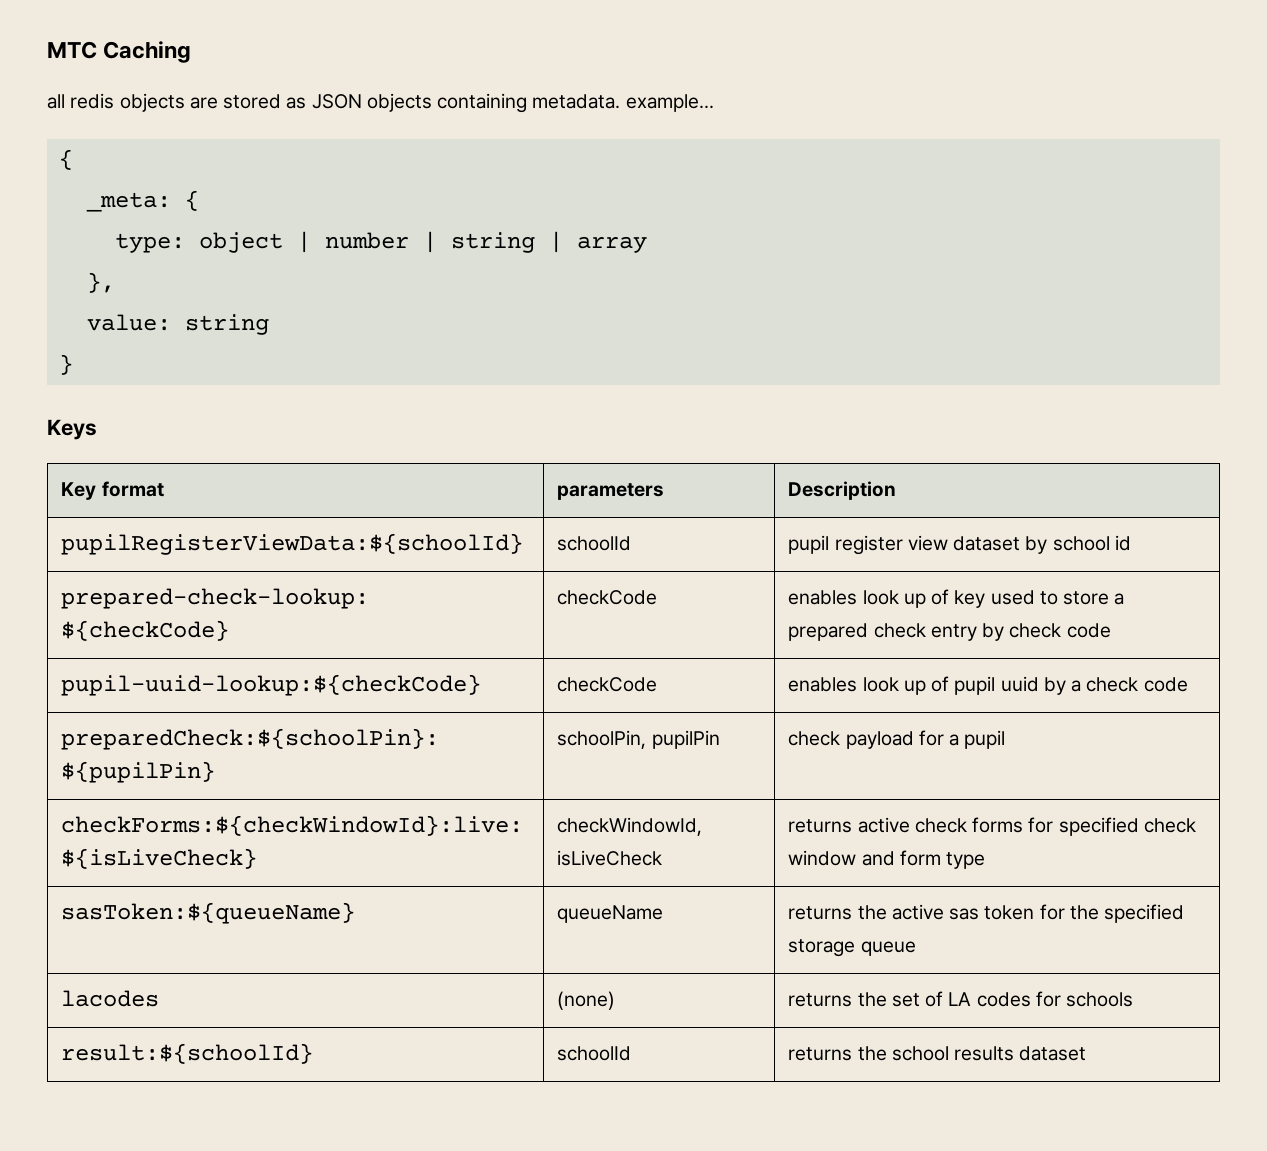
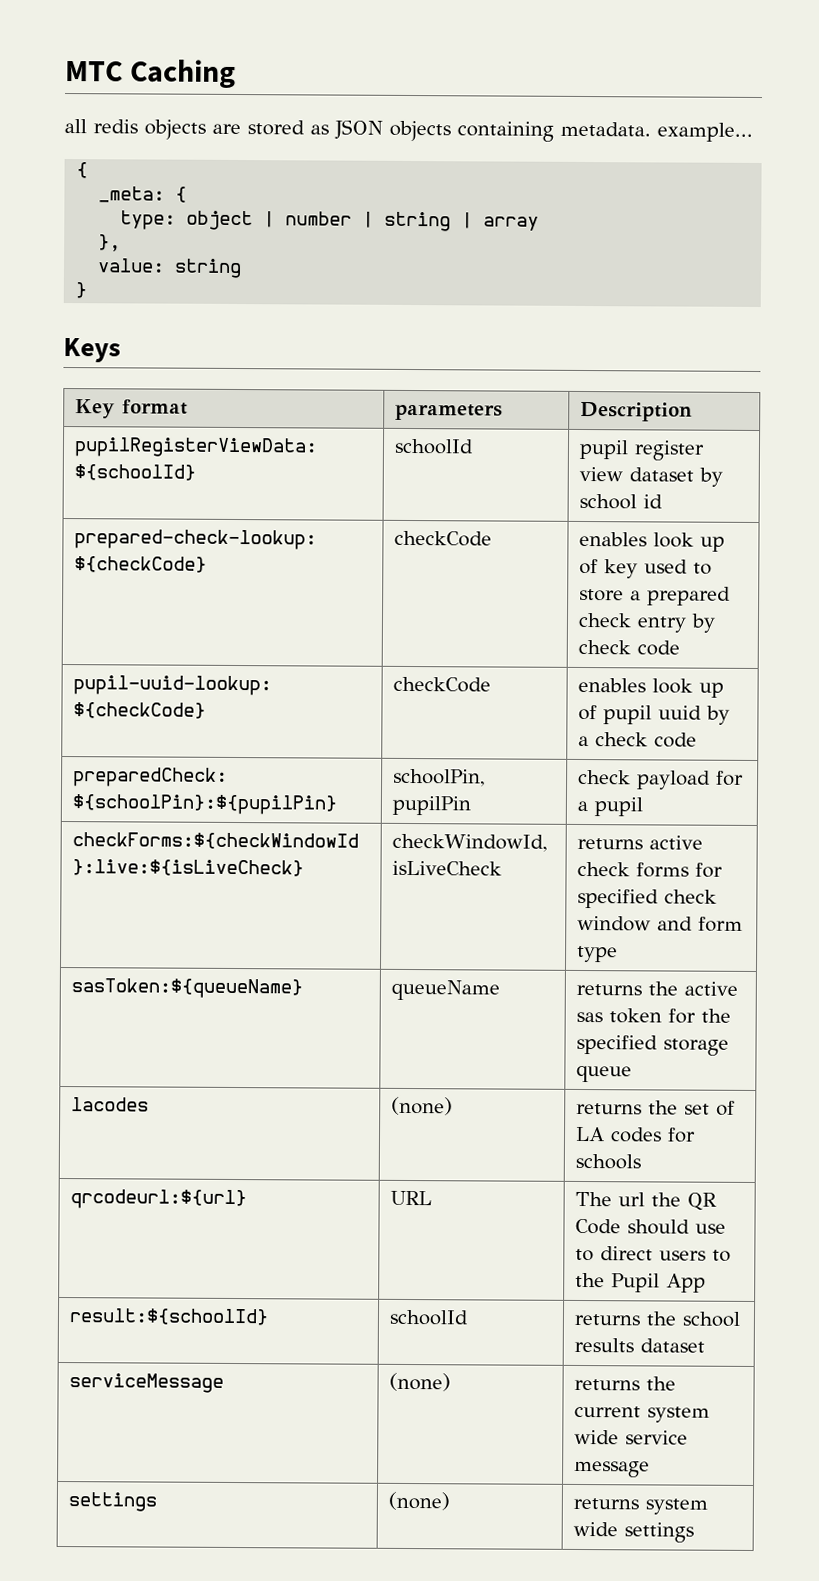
(1134, 999) none -> [70,1189,248,1210] [390,1190,433,1206] [575,1191,718,1211] [575,1218,727,1235] [575,1246,732,1262] [575,1272,707,1293] // qrcodeurl:${url} | URL | The url the QR Code should use to direct users to the Pupil App
(1087, 1053) none -> [69,1373,225,1393] [389,1372,452,1392] [574,1376,677,1391] [574,1405,711,1423] [574,1429,689,1445] [574,1460,651,1478] [68,1492,158,1512] [388,1491,451,1511] [573,1497,709,1515] [573,1521,695,1543] // serviceMessage | (none) | returns the current system wide service message // settings | (none) | returns system wide settings

